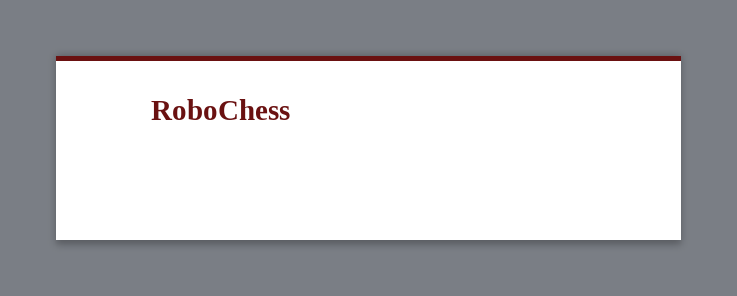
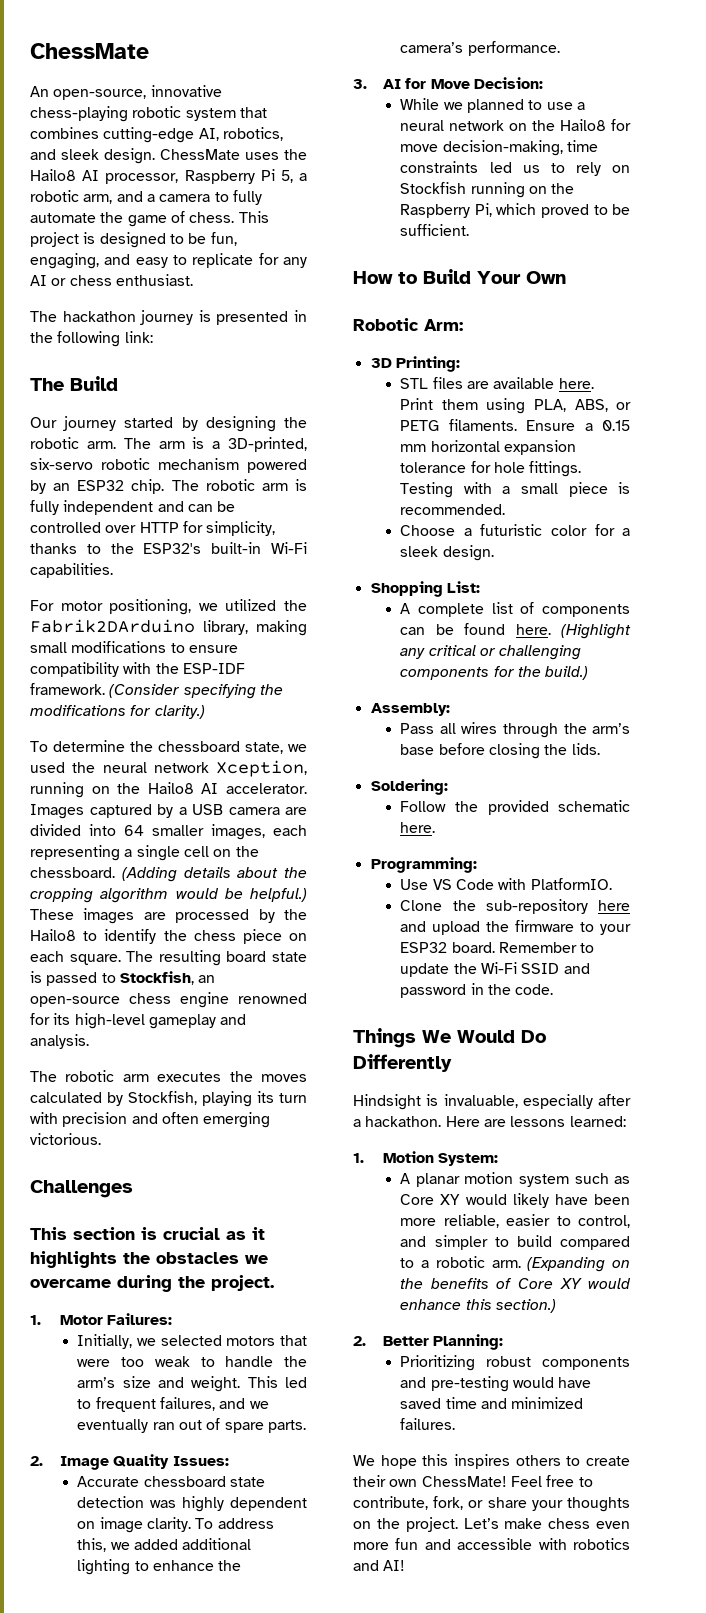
[151,99,290,120] RoboChess -> [30,43,149,59] [30,85,222,100] [30,106,267,122] [30,127,283,143] [30,148,307,164] [30,169,308,184] [30,190,262,205] [30,211,269,227] [30,232,237,248] [30,253,307,269] [30,274,193,286] [30,310,307,325] [30,331,153,347] [30,376,118,391] [30,416,307,432] [30,437,308,452] [30,458,307,473] [30,479,307,494] [30,500,236,515] [30,521,276,536] [30,542,307,554] [30,563,113,578] [30,599,307,615] [30,619,307,636] [30,641,238,653] [30,662,245,677] [30,683,283,699] [30,705,205,719] [30,740,307,754] [30,760,307,777] [30,782,307,798] [30,804,307,819] [30,824,307,840] [30,845,259,861] [30,867,307,882] [30,888,307,903] [30,908,307,924] [30,929,307,944] [30,950,307,966] [30,971,216,986] [30,992,307,1008] [30,1013,247,1029] [30,1034,89,1049] [30,1070,307,1082] [30,1091,307,1107] [30,1112,271,1128] [30,1133,101,1145] [30,1180,133,1198] [30,1227,265,1240] [30,1251,268,1268] [30,1275,274,1292] [30,1313,173,1325] [77,1334,307,1349] [77,1356,307,1367] [77,1376,307,1392] [77,1397,269,1412] [77,1418,307,1433] [30,1454,229,1470] [77,1476,266,1487] [77,1496,308,1512] [77,1517,274,1533] [77,1538,252,1552] [77,1559,242,1575] [400,41,560,56] [353,77,543,89] [400,98,586,113] [400,119,631,131] [400,140,599,156] [400,161,630,176] [400,182,575,198] [400,203,630,218] [400,224,470,236] [353,269,566,284] [353,318,463,331] [370,356,460,372] [400,377,594,389] [400,398,631,414] [400,419,630,431] [400,440,577,455] [400,461,582,477] [400,482,630,498] [400,504,506,515] [400,524,630,536] [400,545,494,561] [370,581,480,597] [400,602,630,617] [400,623,631,639] [400,645,582,660] [400,666,589,680] [370,703,450,716] [400,722,630,738] [400,743,600,759] [370,779,448,795] [400,800,630,815] [400,822,436,833] [370,857,477,873] [400,878,612,890] [400,899,630,914] [400,920,631,935] [400,942,595,953] [400,962,590,977] [400,983,554,998] [353,1028,546,1048] [353,1054,452,1072] [353,1094,631,1110] [353,1116,626,1127] [353,1151,499,1166] [400,1172,630,1187] [400,1193,630,1208] [400,1214,630,1228] [400,1235,630,1250] [400,1256,630,1272] [400,1278,631,1289] [400,1299,557,1313] [353,1334,504,1350] [400,1355,630,1371] [400,1376,592,1392] [400,1397,584,1409] [400,1418,456,1430] [353,1454,630,1469] [353,1475,593,1487] [353,1496,630,1512] [353,1517,630,1532] [353,1538,630,1550] [353,1560,406,1571] ChessMate // An open-source, innovative chess-playing robotic system that combines cutting-edge AI, robotics, and sleek design. ChessMate uses the Hailo8 AI processor, Raspberry Pi 5, a robotic arm, and a camera to fully automate the game of chess. This project is designed to be fun, engaging, and easy to replicate for any AI or chess enthusiast. // The hackathon journey is presented in the following link: // The Build // Our journey started by designing the robotic arm. The arm is a 3D-printed, six-servo robotic mechanism powered by an ESP32 chip. The robotic arm is fully independent and can be controlled over HTTP for simplicity, thanks to the ESP32's built-in Wi-Fi capabilities. // For motor positioning, we utilized the Fabrik2DArduino library, making small modifications to ensure compatibility with the ESP-IDF framework. (Consider specifying the modifications for clarity.) // To determine the chessboard state, we used the neural network Xception, running on the Hailo8 AI accelerator. Images captured by a USB camera are divided into 64 smaller images, each representing a single cell on the chessboard. (Adding details about the cropping algorithm would be helpful.) These images are processed by the Hailo8 to identify the chess piece on each square. The resulting board state is passed to Stockfish, an open-source chess engine renowned for its high-level gameplay and analysis. // The robotic arm executes the moves calculated by Stockfish, playing its turn with precision and often emerging victorious. // Challenges // This section is crucial as it highlights the obstacles we overcame during the project. // 1. Motor Failures: // Initially, we selected motors that were too weak to handle the arm’s size and weight. This led to frequent failures, and we eventually ran out of spare parts. // 2. Image Quality Issues: // Accurate chessboard state detection was highly dependent on image clarity. To address this, we added additional lighting to enhance the camera’s performance. // 3. AI for Move Decision: // While we planned to use a neural network on the Hailo8 for move decision-making, time constraints led us to rely on Stockfish running on the Raspberry Pi, which proved to be sufficient. // How to Build Your Own // Robotic Arm: // 3D Printing: // STL files are available here. Print them using PLA, ABS, or PETG filaments. Ensure a 0.15 mm horizontal expansion tolerance for hole fittings. Testing with a small piece is recommended. // Choose a futuristic color for a sleek design. // Shopping List: // A complete list of components can be found here. (Highlight any critical or challenging components for the build.) // Assembly: // Pass all wires through the arm’s base before closing the lids. // Soldering: // Follow the provided schematic here. // Programming: // Use VS Code with PlatformIO. // Clone the sub-repository here and upload the firmware to your ESP32 board. Remember to update the Wi-Fi SSID and password in the code. // Things We Would Do Differently // Hindsight is invaluable, especially after a hackathon. Here are lessons learned: // 1. Motion System: // A planar motion system such as Core XY would likely have been more reliable, easier to control, and simpler to build compared to a robotic arm. (Expanding on the benefits of Core XY would enhance this section.) // 2. Better Planning: // Prioritizing robust components and pre-testing would have saved time and minimized failures. // We hope this inspires others to create their own ChessMate! Feel free to contribute, fork, or share your thoughts on the project. Let’s make chess even more fun and accessible with robotics and AI!

